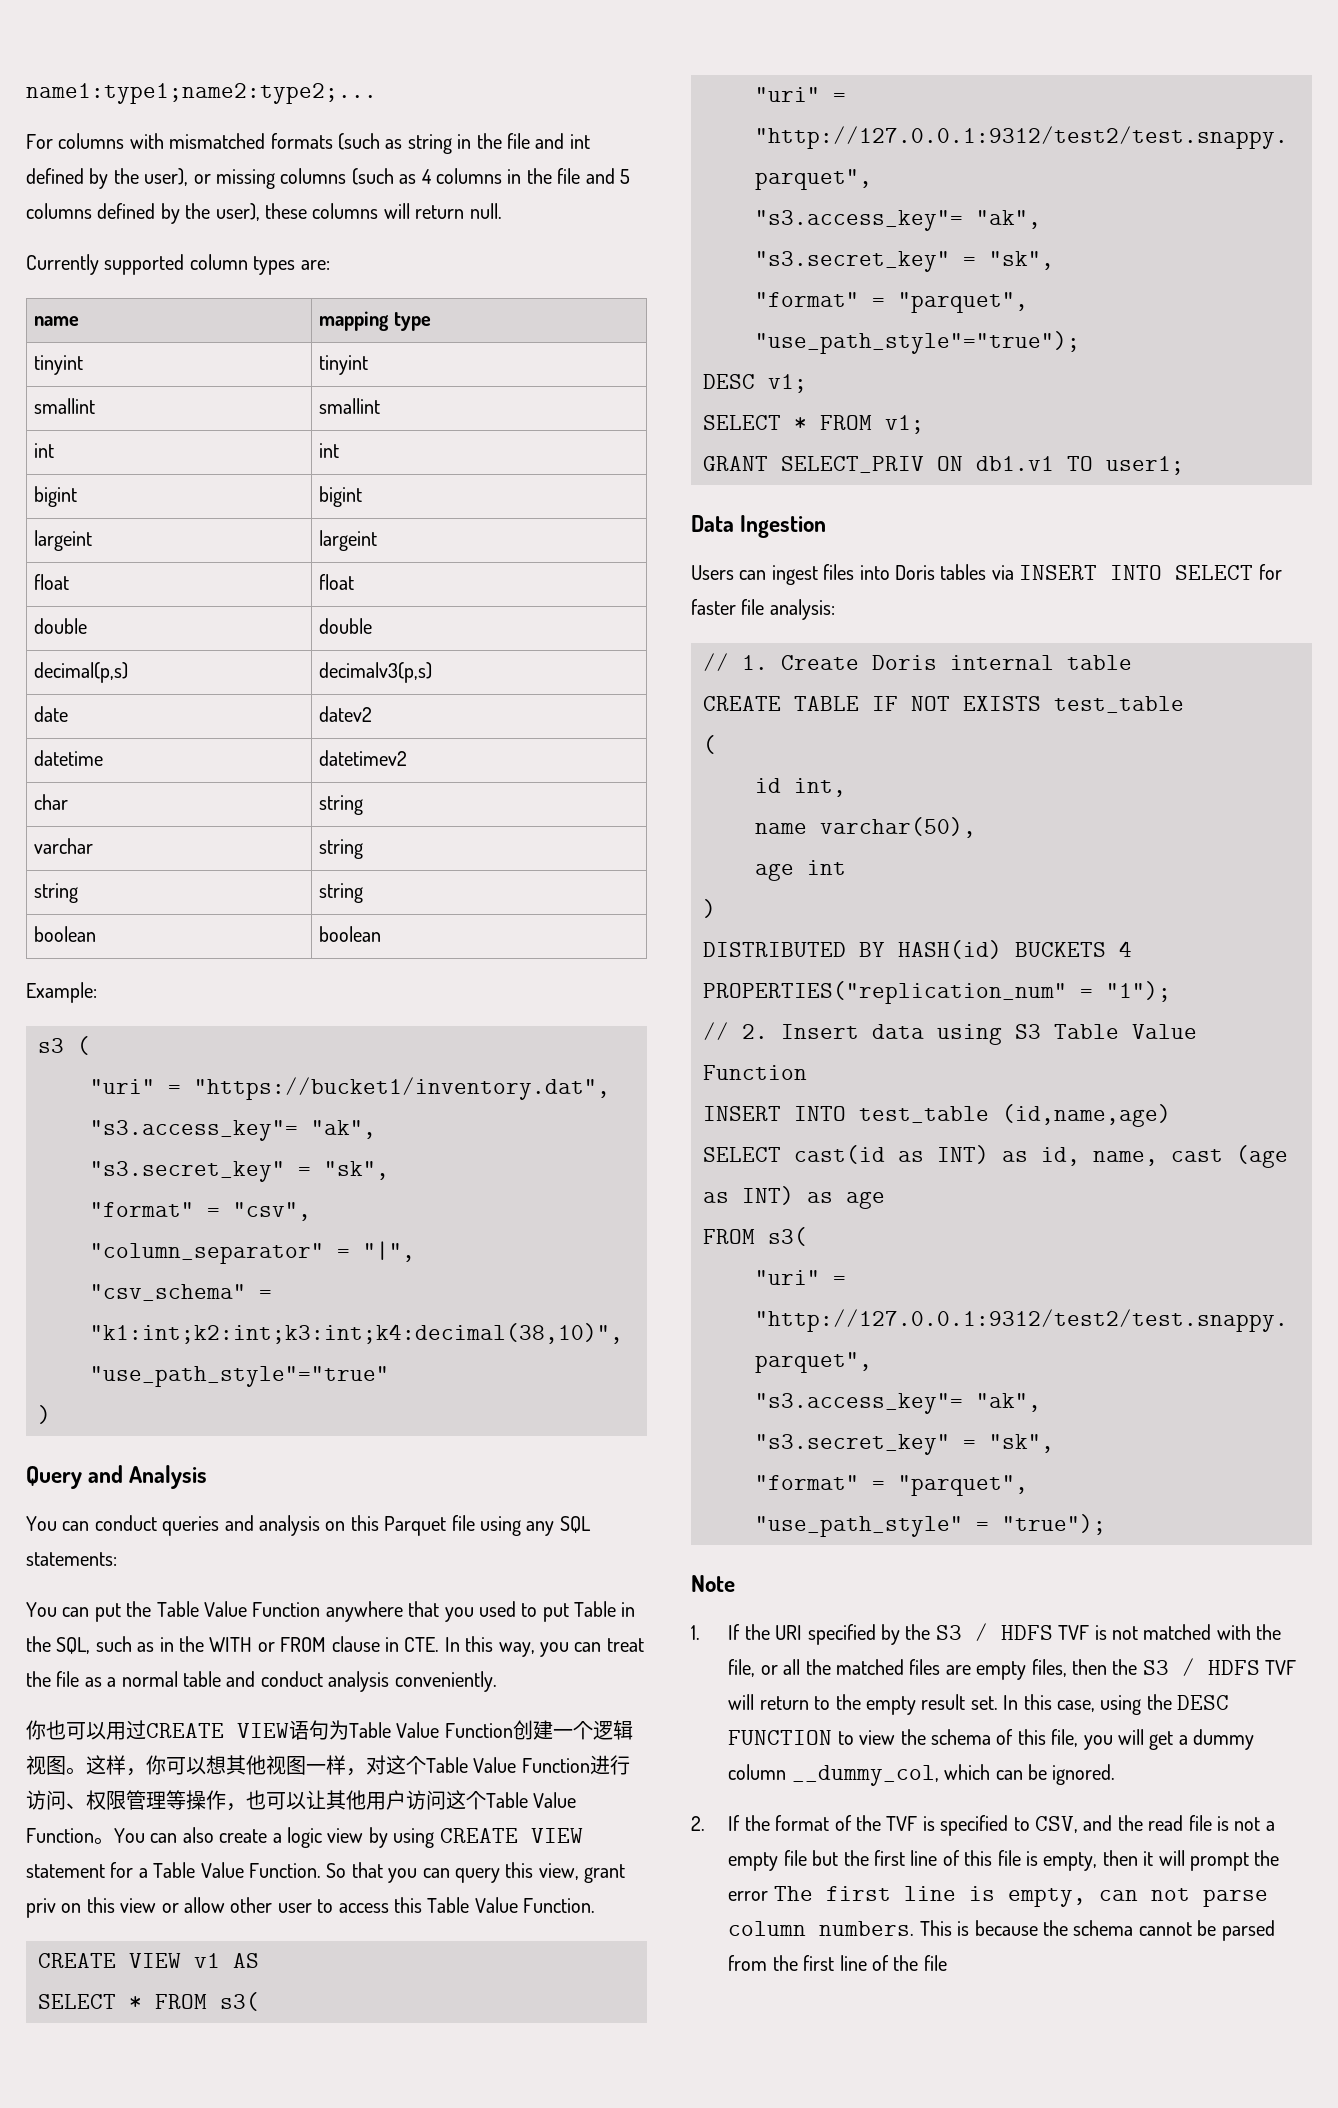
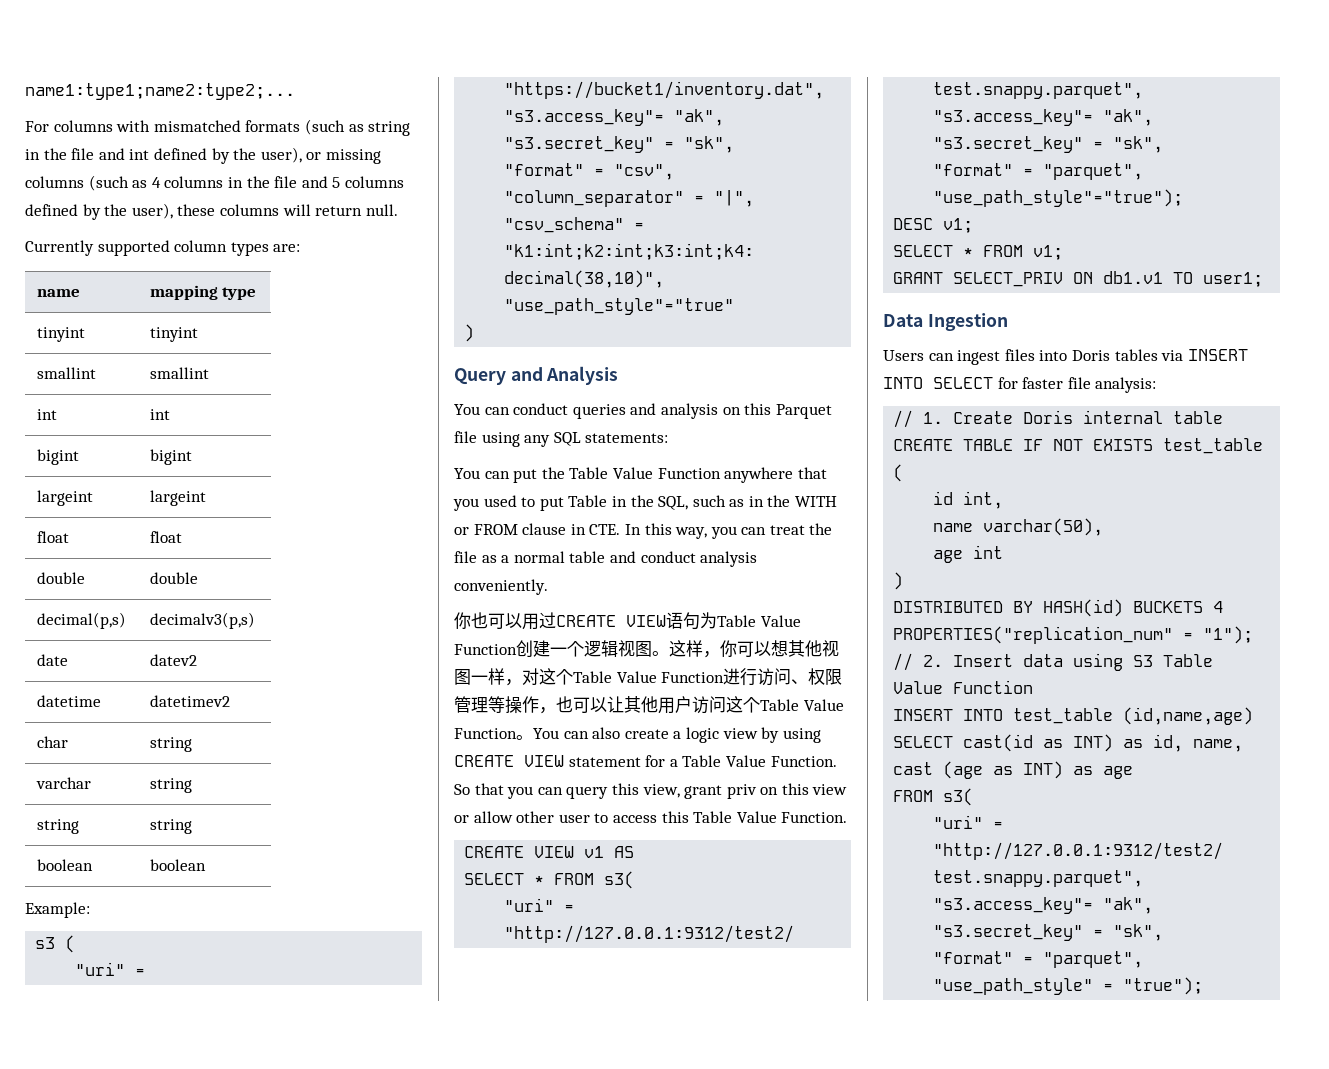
[691,1575,735,1592] [691,1623,1282,1645] [728,1658,1297,1680] [728,1694,1230,1715] [728,1729,1255,1750] [728,1764,1116,1786] [691,1815,1275,1836] [728,1850,1280,1871] [728,1886,1268,1907] [728,1920,1275,1941] [728,1955,947,1971] // Note // 1. If the URI specified by the S3 / HDFS TVF is not matched with the file, or all the matched files are empty files, then the S3 / HDFS TVF will return to the empty result set. In this case, using the DESC FUNCTION to view the schema of this file, you will get a dummy column __dummy_col, which can be ignored. // 2. If the format of the TVF is specified to CSV, and the read file is not a empty file but the first line of this file is empty, then it will prompt the error The first line is empty, can not parse column numbers. This is because the schema cannot be parsed from the first line of the file -> (1204, 986) none

